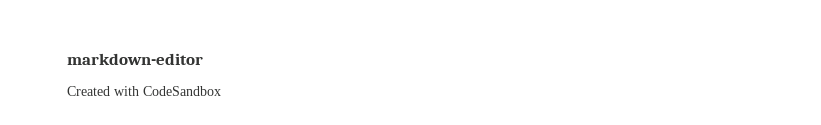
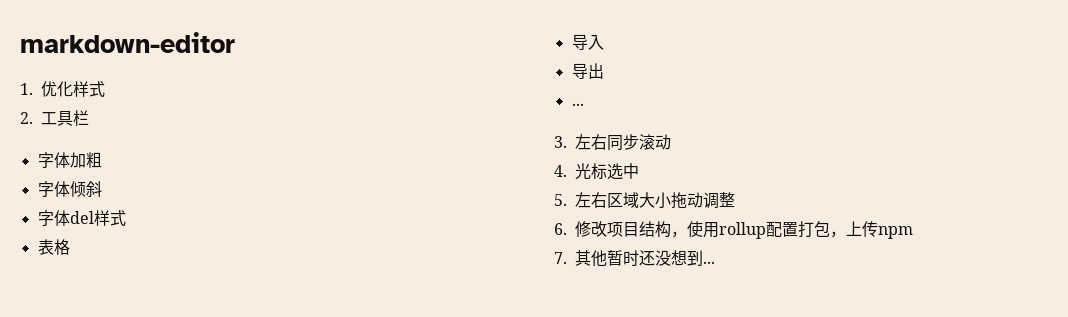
[67,86,221,96] Created with CodeSandbox -> [20,81,105,97] [20,110,89,126] [37,152,102,168] [37,181,102,197] [37,210,126,226] [37,239,70,255] [571,34,604,50] [571,63,604,79] [571,103,584,106] [554,134,671,151] [554,163,639,180] [554,192,735,209] [554,221,913,239] [554,250,715,267] 1.优化样式 // 2.工具栏 // 字体加粗 // 字体倾斜 // 字体del样式 // 表格 // 导入 // 导出 // ... // 3.左右同步滚动 // 4.光标选中 // 5.左右区域大小拖动调整 // 6.修改项目结构，使用rollup配置打包，上传npm // 7.其他暂时还没想到...

